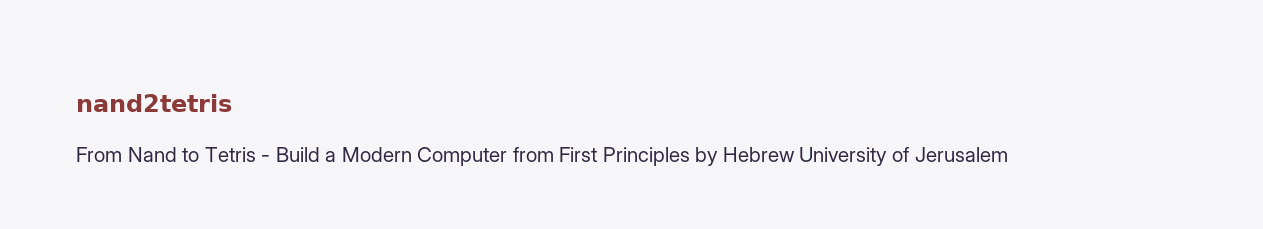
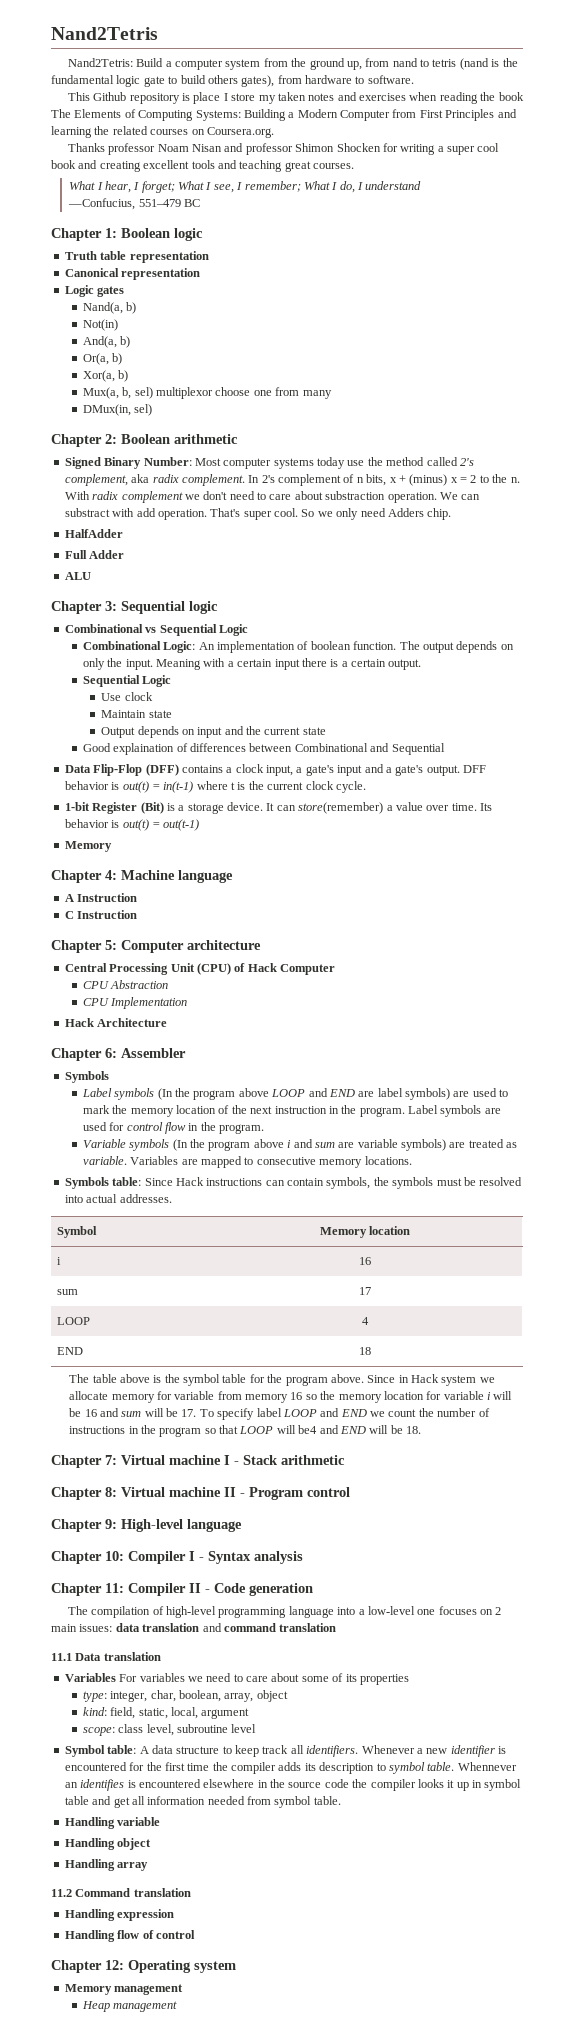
[76,94,232,112] [76,147,320,162] nand2tetris // From Nand to Tetris - Build -> [51,27,158,40] [67,58,518,70] [51,75,414,87] [67,92,524,104] [51,109,286,121] Nand2Tetris // Nand2Tetris: Build a computer system from the ground up, from nand to tetris (nand is the fundamental logic gate to build others gates), from hardware to software. // This Github repository is place I store my taken notes and exercises when reading the book The Elements of Computing Systems: Building
[695,147,1008,166] by Hebrew University of Jerusalem -> [497,109,517,118] [51,126,274,138] [67,143,500,155] [51,160,354,172] [69,181,422,193] [68,198,200,210] [51,228,203,241] [64,251,209,263] [64,268,201,280] [64,285,125,297] [82,302,137,314] [82,319,118,331] [82,336,131,348] [82,353,123,365] [82,370,129,382] [82,387,332,399] [82,404,153,416] [51,434,238,447] [64,457,474,469] [64,474,520,486] [64,491,481,503] [64,508,452,520] [64,529,123,538] [64,550,125,559] [64,572,91,580] [51,601,218,614] [64,624,248,636] [82,641,514,653] [82,658,422,670] [82,675,172,687] [101,692,153,701] [101,710,172,718] [101,726,326,738] [82,743,445,755] [64,764,486,776] [64,781,366,793] [64,802,492,814] [64,819,200,831] [64,841,112,852] [51,870,233,883] [64,893,138,902] [64,910,138,919] [51,940,261,953] [64,963,335,975] [82,980,169,989] [82,997,188,1009] [64,1018,168,1027] [51,1048,186,1061] [64,1071,109,1083] [81,1088,509,1100] [82,1105,501,1117] [82,1122,265,1134] [82,1139,518,1151] [82,1156,412,1168] [64,1177,523,1189] [64,1194,172,1203] [56,1226,97,1238] [319,1226,411,1238] [56,1257,61,1265] [359,1257,371,1265] [56,1289,78,1295] [359,1287,371,1295] [56,1317,90,1325] [362,1317,369,1325] [56,1347,83,1355] [359,1347,371,1355] [69,1374,495,1386] [69,1391,513,1403] [69,1408,490,1420] [69,1425,422,1437] [51,1455,345,1468] [51,1487,350,1500] [51,1519,242,1532] [51,1551,303,1564] [51,1583,313,1596] [67,1606,502,1618] [51,1623,337,1632] [51,1652,161,1661] [64,1673,409,1685] [82,1690,288,1702] [82,1707,250,1719] [82,1724,257,1736] [64,1745,506,1757] [64,1762,517,1774] [64,1779,522,1791] [64,1796,341,1808] [64,1817,161,1829] [64,1838,152,1850] [64,1859,149,1871] [51,1888,191,1897] [64,1909,175,1921] [64,1930,195,1942] [51,1960,236,1973] [64,1984,184,1995] [81,2001,178,2012] and learning the related courses on Coursera.org. // Thanks professor Noam Nisan and professor Shimon Shocken for writing a super cool book and creating excellent tools and teaching great courses. // What I hear, I forget; What I see, I remember; What I do, I understand // —Confucius, 551–479 BC // Chapter 1: Boolean logic // Truth table representation // Canonical representation // Logic gates // Nand(a, b) // Not(in) // And(a, b) // Or(a, b) // Xor(a, b) // Mux(a, b, sel) multiplexor choose one from many // DMux(in, sel) // Chapter 2: Boolean arithmetic // Signed Binary Number: Most computer systems today use the method called 2's complement, aka radix complement. In 2's complement of n bits, x + (minus) x = 2 to the n. With radix complement we don't need to care about substraction operation. We can substract with add operation. That's super cool. So we only need Adders chip. // HalfAdder // Full Adder // ALU // Chapter 3: Sequential logic // Combinational vs Sequential Logic // Combinational Logic: An implementation of boolean function. The output depends on only the input. Meaning with a certain input there is a certain output. // Sequential Logic // Use clock // Maintain state // Output depends on input and the current state // Good explaination of differences between Combinational and Sequential // Data Flip-Flop (DFF) contains a clock input, a gate's input and a gate's output. DFF behavior is out(t) = in(t-1) where t is the current clock cycle. // 1-bit Register (Bit) is a storage device. It can store(remember) a value over time. Its behavior is out(t) = out(t-1) // Memory // Chapter 4: Machine language // A Instruction // C Instruction // Chapter 5: Computer architecture // Central Processing Unit (CPU) of Hack Computer // CPU Abstraction // CPU Implementation // Hack Architecture // Chapter 6: Assembler // Symbols // Label symbols (In the program above LOOP and END are label symbols) are used to mark the memory location of the next instruction in the program. Label symbols are used for control flow in the program. // Variable symbols (In the program above i and sum are variable symbols) are treated as variable. Variables are mapped to consecutive memory locations. // Symbols table: Since Hack instructions can contain symbols, the symbols must be resolved into actual addresses. // Symbol | Memory location // i | 16 // sum | 17 // LOOP | 4 // END | 18 // The table above is the symbol table for the program above. Since in Hack system we allocate memory for variable from memory 16 so the memory location for variable i will be 16 and sum will be 17. To specify label LOOP and END we count the number of instructions in the program so that LOOP will be4 and END will be 18. // Chapter 7: Virtual machine I - Stack arithmetic // Chapter 8: Virtual machine II - Program control // Chapter 9: High-level language // Chapter 10: Compiler I - Syntax analysis // Chapter 11: Compiler II - Code generation // The compilation of high-level programming language into a low-level one focuses on 2 main issues: data translation and command translation // 11.1 Data translation // Variables For variables we need to care about some of its properties // type: integer, char, boolean, array, object // kind: field, static, local, argument // scope: class level, subroutine level // Symbol table: A data structure to keep track all identifiers. Whenever a new identifier is encountered for the first time the compiler adds its description to symbol table. Whennever an identifies is encountered elsewhere in the source code the compiler looks it up in symbol table and get all information needed from symbol table. // Handling variable // Handling object // Handling array // 11.2 Command translation // Handling expression // Handling flow of control // Chapter 12: Operating system // Memory management // Heap management

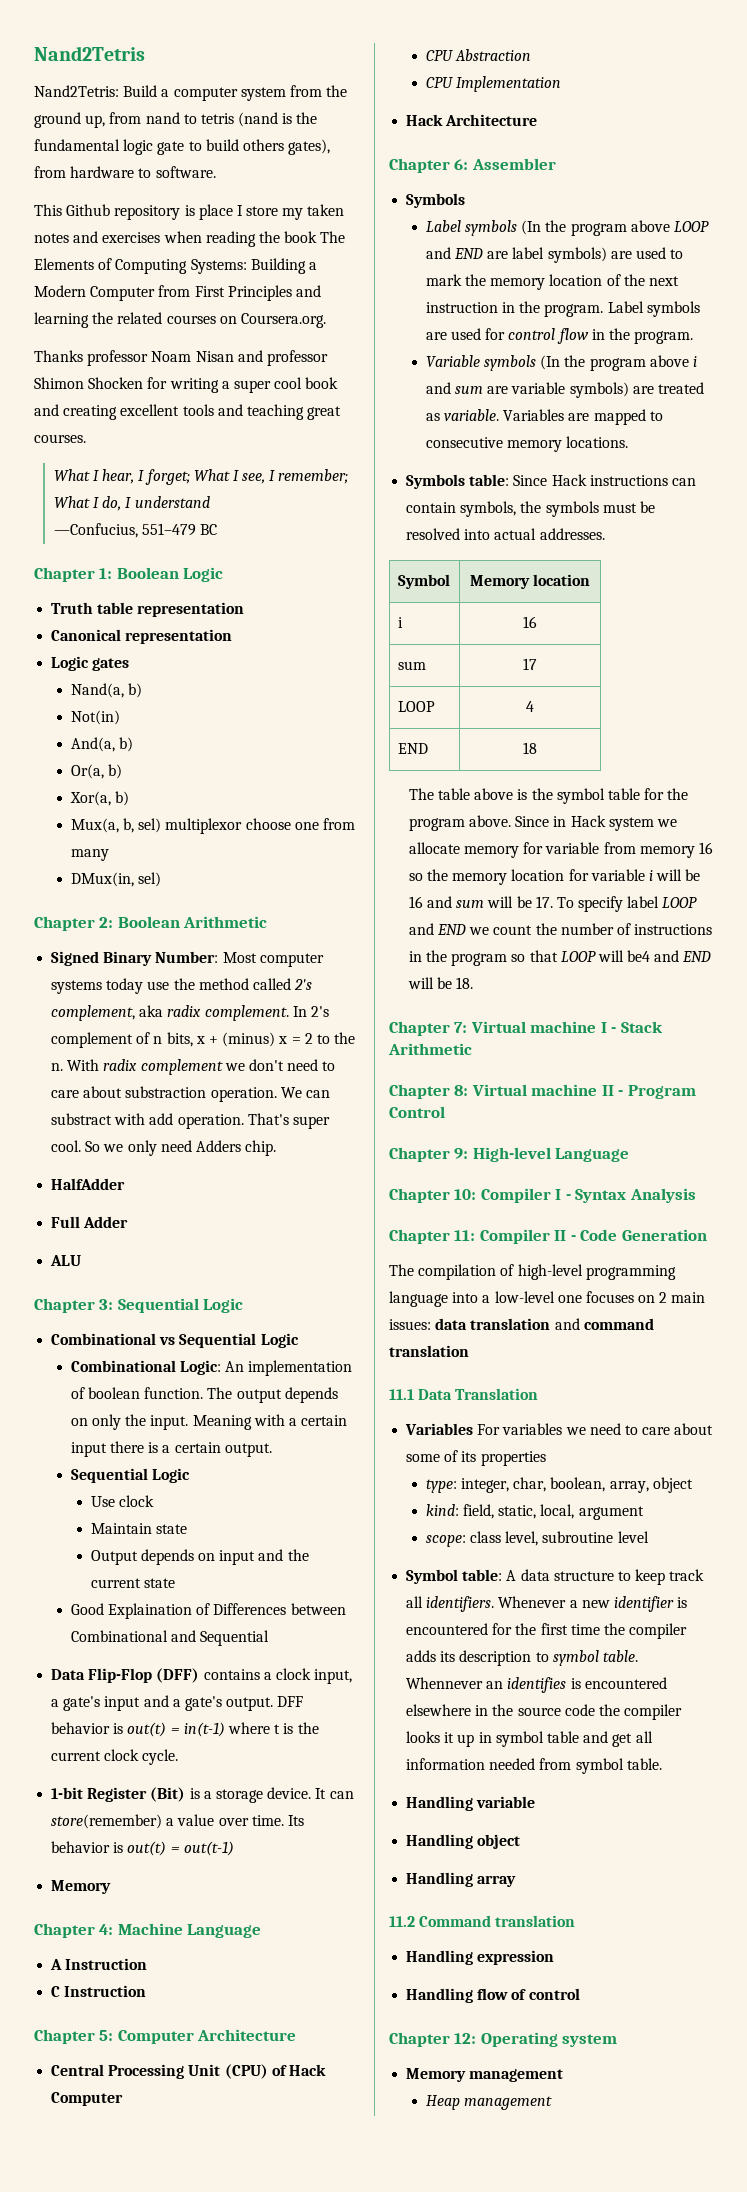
[174,228,203,241] logic -> [183,567,224,582] Logic
[174,434,238,444] arithmetic -> [183,916,268,928] Arithmetic
[189,601,218,614] logic -> [203,1298,244,1313] Logic
[113,743,247,755] explaination of differences -> [108,1603,287,1619] Explaination of Differences
[178,870,233,883] language -> [187,1924,262,1938] Language
[187,940,261,950] architecture -> [197,2029,297,2041] Architecture
[281,1455,345,1465] arithmetic -> [388,1043,472,1055] Arithmetic
[307,1487,350,1497] control -> [389,1106,445,1118] Control
[187,1519,242,1532] language -> [555,1148,630,1162] Language
[254,1551,303,1564] analysis -> [629,1188,696,1203] Analysis
[249,1583,313,1596] generation -> [621,1229,707,1241] Generation
[103,1652,161,1661] translation -> [455,1388,539,1400] Translation

